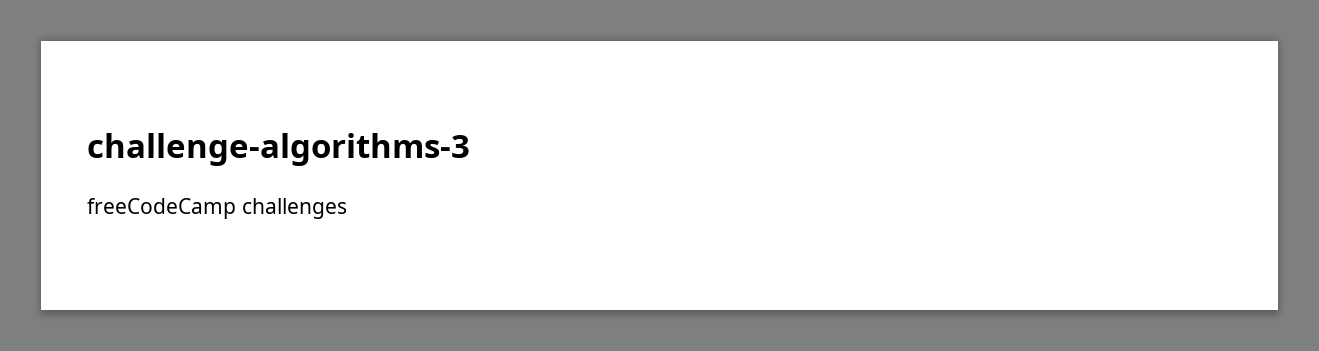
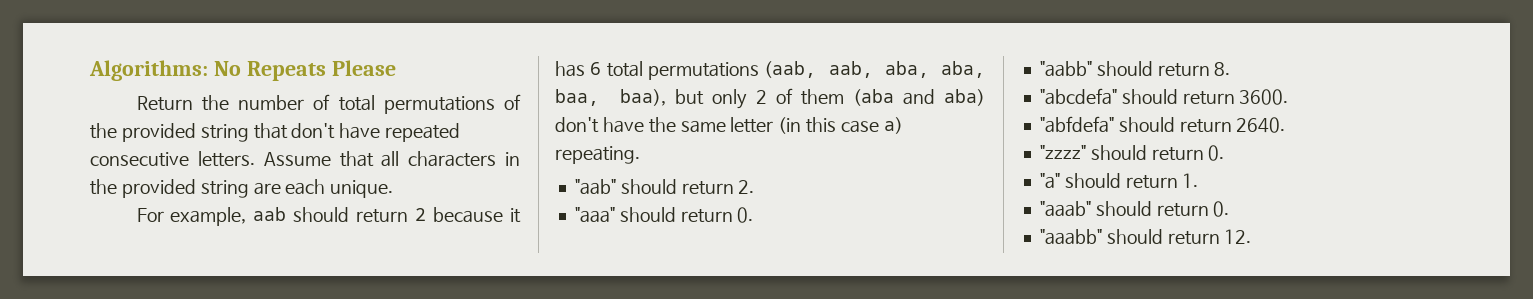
[87,133,470,166] [87,198,347,219] challenge-algorithms-3 // freeCodeCamp challenges -> [89,60,396,81] [136,94,521,114] [90,123,461,142] [90,151,520,167] [90,179,394,198] [136,207,521,226] [555,61,985,80] [555,88,985,109] [555,117,903,134] [555,146,640,164] [574,179,755,195] [574,207,754,223] [1039,61,1231,77] [1039,88,1289,105] [1039,116,1286,133] [1039,145,1225,161] [1039,173,1199,189] [1039,201,1230,217] [1039,229,1252,245] Algorithms: No Repeats Please // Return the number of total permutations of the provided string that don't have repeated consecutive letters. Assume that all characters in the provided string are each unique. // For example, aab should return 2 because it has 6 total permutations (aab, aab, aba, aba, baa, baa), but only 2 of them (aba and aba) don't have the same letter (in this case a) repeating. // "aab" should return 2. // "aaa" should return 0. // "aabb" should return 8. // "abcdefa" should return 3600. // "abfdefa" should return 2640. // "zzzz" should return 0. // "a" should return 1. // "aaab" should return 0. // "aaabb" should return 12.

